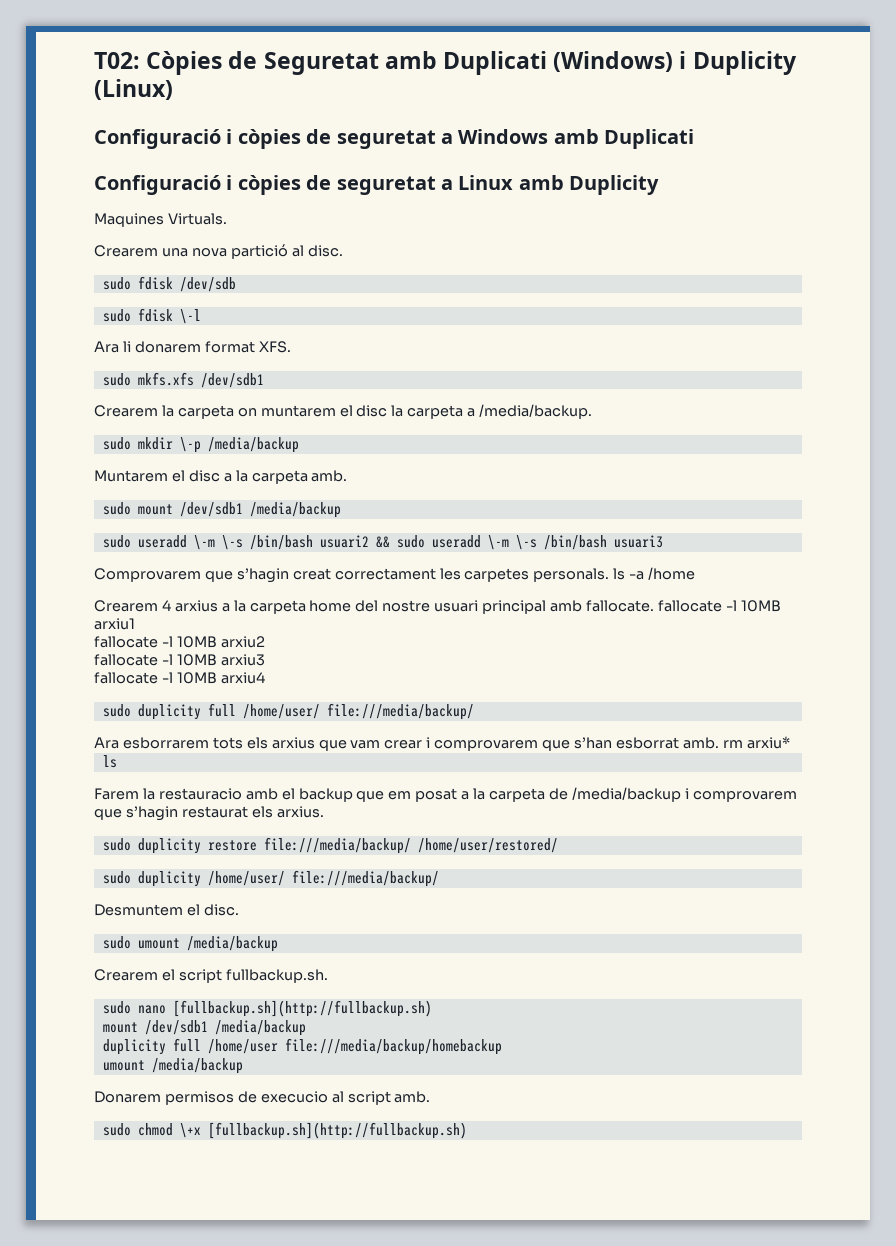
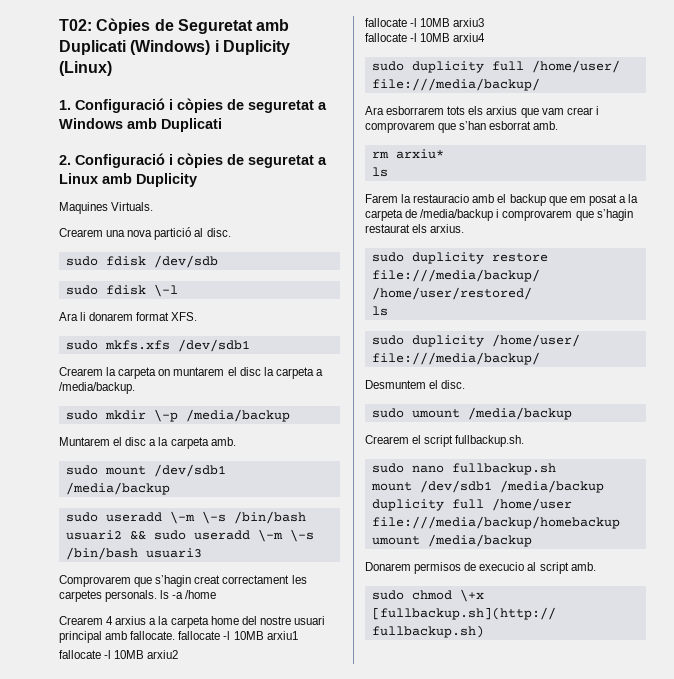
(173, 89) none -> [59,100,71,110] 1.
(695, 139) none -> [59,155,71,165] 2.
(719, 743) none -> (559, 125) //
(558, 845) none -> [371,306,388,316] // ls
[172,1000,432,1017] [fullbackup.sh](http://fullbackup.sh) -> [451,463,556,475] fullbackup.sh

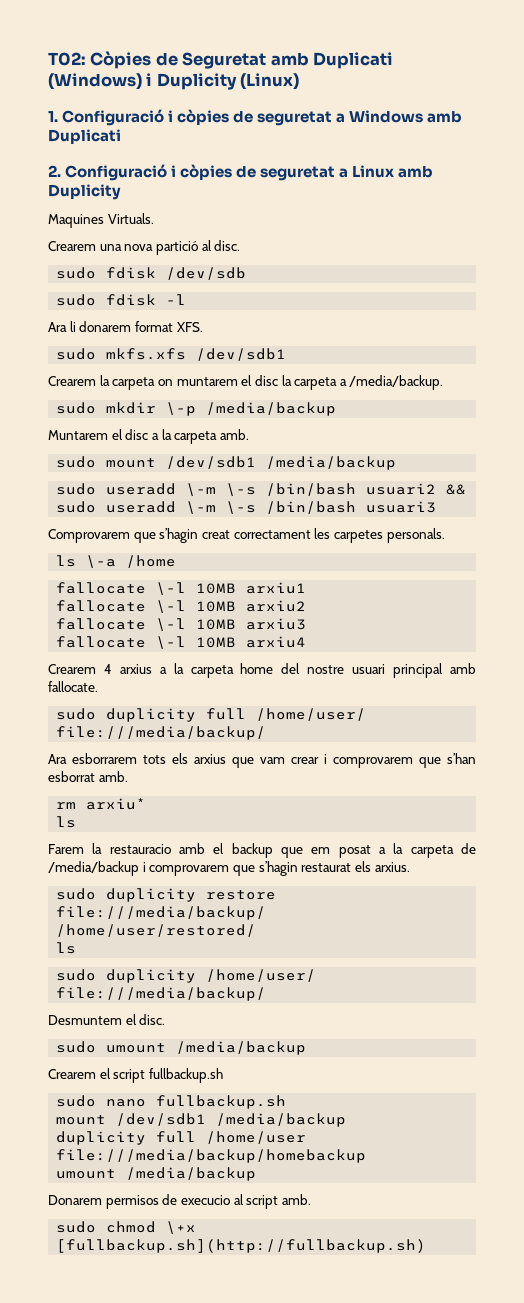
[153,284,178,297] \-l -> [166,294,187,305] -l
[160,590,184,599] ls -a -> [56,555,117,568] // ls \-a
(217, 594) none -> [56,582,307,595] [56,600,307,613] [56,618,307,631] [56,636,307,649] // fallocate \-l 10MB arxiu1 // fallocate \-l 10MB arxiu2 // fallocate \-l 10MB arxiu3 // fallocate \-l 10MB arxiu4
[178,631,298,640] [59,650,179,659] [365,18,485,27] [365,33,486,42] fallocate -l 10MB arxiu1 // fallocate -l 10MB arxiu2 // fallocate -l 10MB arxiu3 // fallocate -l 10MB arxiu4 -> (98, 686) none
[455,435,525,447] fullbackup.sh. -> [148,1068,223,1083] fullbackup.sh

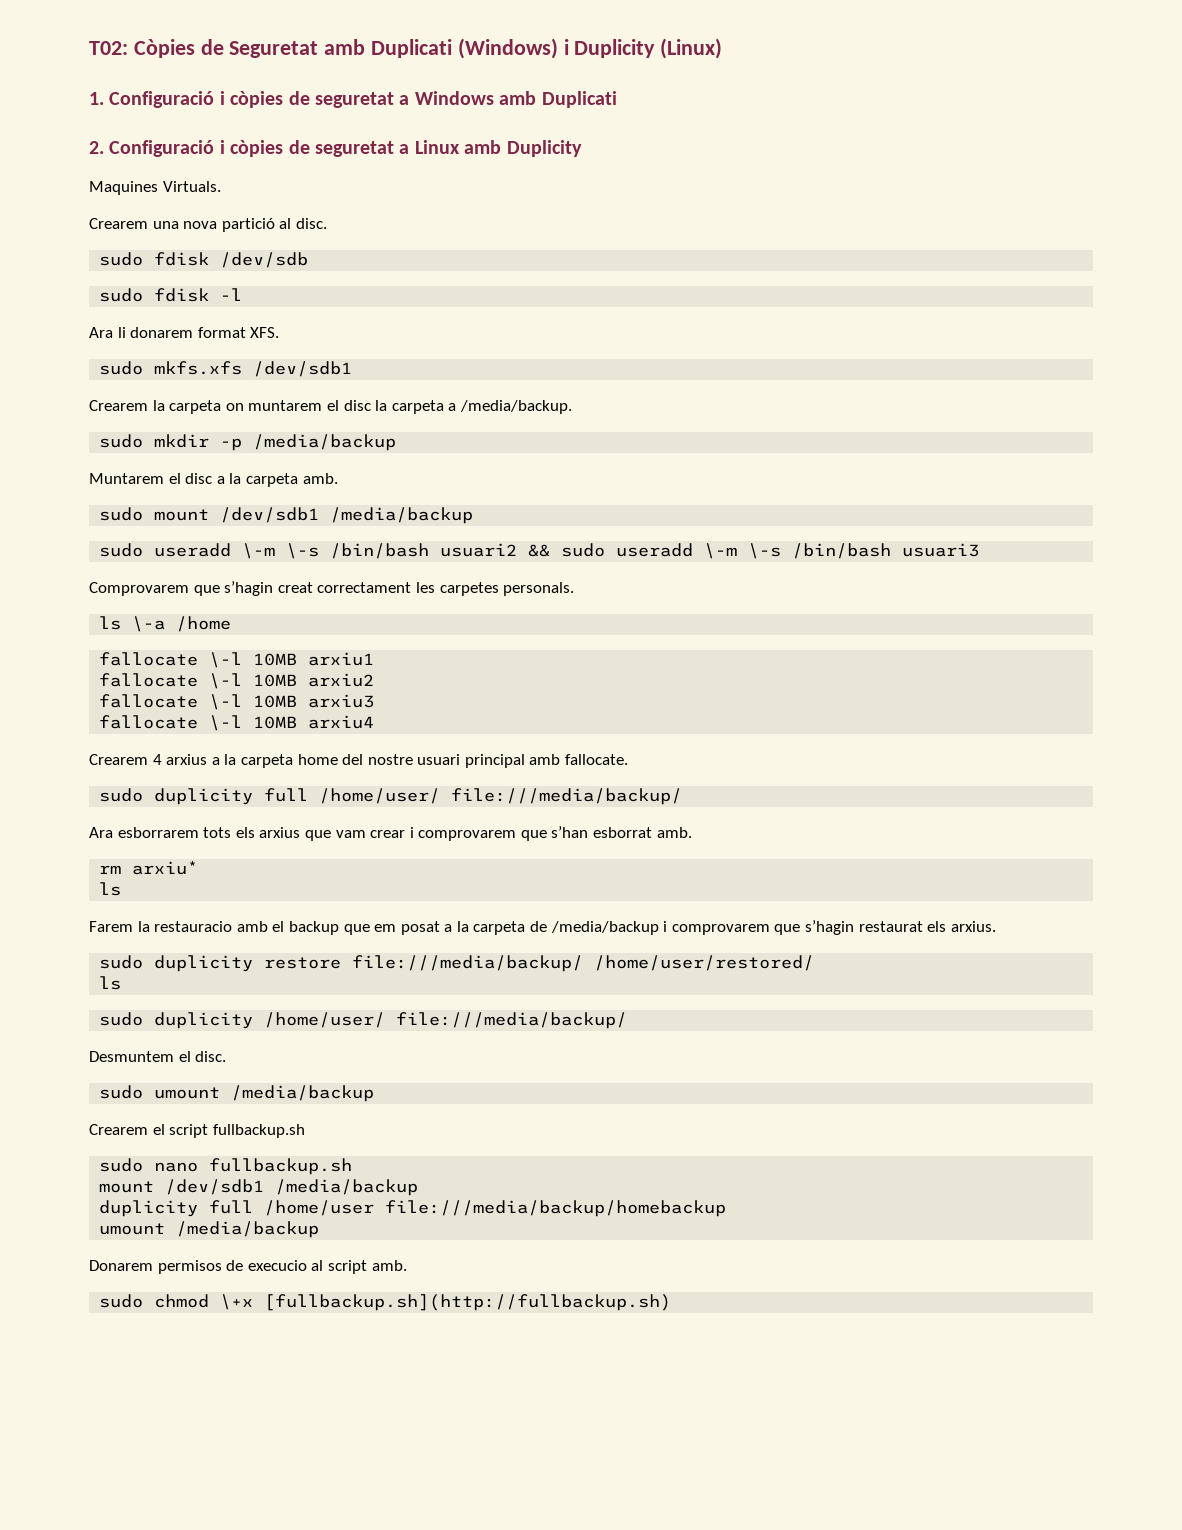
[166,402,197,416] \-p -> [220,438,243,451] -p

